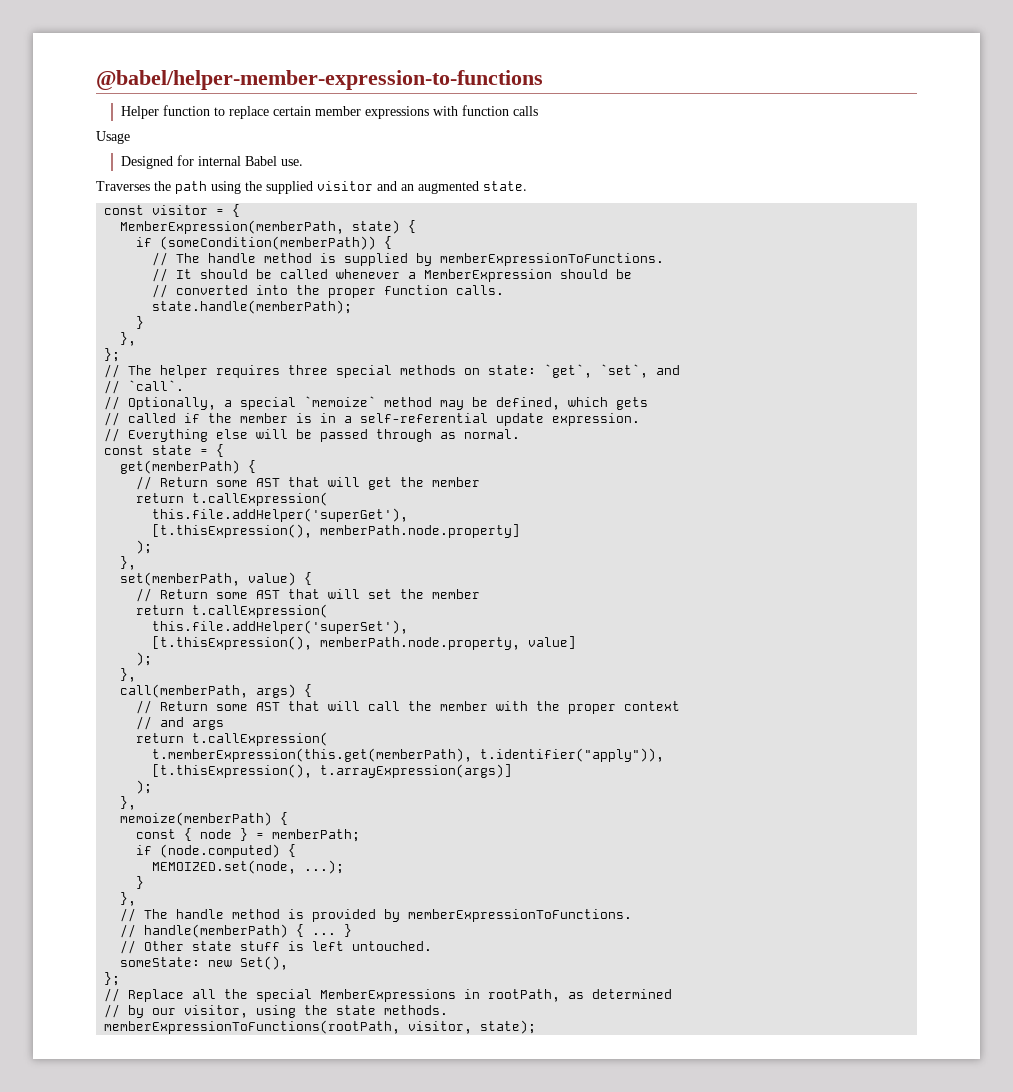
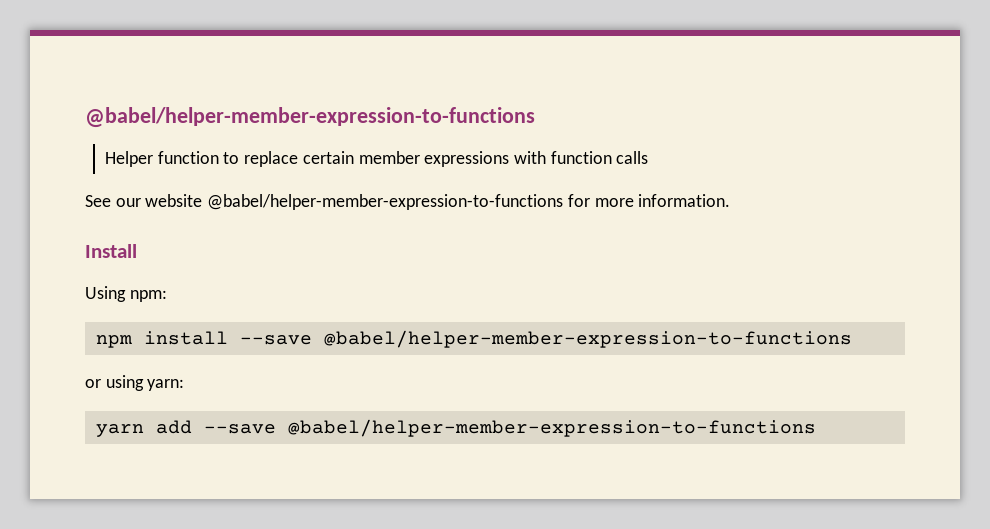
[96,131,130,144] [120,155,303,169] [96,181,527,194] [104,204,241,217] [120,220,417,234] [136,236,393,250] [152,252,665,266] [152,268,633,282] [152,284,505,298] [152,300,353,314] [136,316,145,329] [120,332,137,346] [104,348,121,362] [104,364,681,378] [104,380,185,394] [104,396,649,410] [104,412,641,426] [104,428,521,442] [104,444,225,457] [120,460,257,474] [136,476,481,490] [136,492,329,506] [152,508,409,522] [152,524,521,538] [136,540,153,554] [120,556,137,570] [120,572,313,586] [136,588,481,602] [136,604,329,618] [152,620,409,634] [152,636,577,650] [136,652,153,666] [120,668,137,682] [120,684,313,698] [136,700,681,714] [136,716,225,730] [136,732,329,746] [152,748,665,762] [152,764,513,778] [136,780,153,794] [120,796,137,810] [120,812,289,826] [136,828,361,842] [136,844,297,858] [152,860,345,874] [136,876,145,889] [120,892,137,906] [120,908,633,922] [120,924,353,938] [120,940,433,954] [120,956,289,970] [104,972,121,986] [104,988,673,1002] [104,1004,449,1018] [104,1020,537,1034] Usage // Designed for internal Babel use. // Traverses the path using the supplied visitor and an augmented state. // const visitor = { // MemberExpression(memberPath, state) { // if (someCondition(memberPath)) { // // The handle method is supplied by memberExpressionToFunctions. // // It should be called whenever a MemberExpression should be // // converted into the proper function calls. // state.handle(memberPath); // } // }, // }; // // The helper requires three special methods on state: `get`, `set`, and // // `call`. // // Optionally, a special `memoize` method may be defined, which gets // // called if the member is in a self-referential update expression. // // Everything else will be passed through as normal. // const state = { // get(memberPath) { // // Return some AST that will get the member // return t.callExpression( // this.file.addHelper('superGet'), // [t.thisExpression(), memberPath.node.property] // ); // }, // set(memberPath, value) { // // Return some AST that will set the member // return t.callExpression( // this.file.addHelper('superSet'), // [t.thisExpression(), memberPath.node.property, value] // ); // }, // call(memberPath, args) { // // Return some AST that will call the member with the proper context // // and args // return t.callExpression( // t.memberExpression(this.get(memberPath), t.identifier("apply")), // [t.thisExpression(), t.arrayExpression(args)] // ); // }, // memoize(memberPath) { // const { node } = memberPath; // if (node.computed) { // MEMOIZED.set(node, ...); // } // }, // // The handle method is provided by memberExpressionToFunctions. // // handle(memberPath) { ... } // // Other state stuff is left untouched. // someState: new Set(), // }; // // Replace all the special MemberExpressions in rootPath, as determined // // by our visitor, using the state methods. // memberExpressionToFunctions(rootPath, visitor, state); -> [85,194,731,210] [85,244,137,258] [85,286,167,302] [95,330,852,348] [85,375,185,391] [95,419,816,437] See our website @babel/helper-member-expression-to-functions for more information. // Install // Using npm: // npm install --save @babel/helper-member-expression-to-functions // or using yarn: // yarn add --save @babel/helper-member-expression-to-functions

